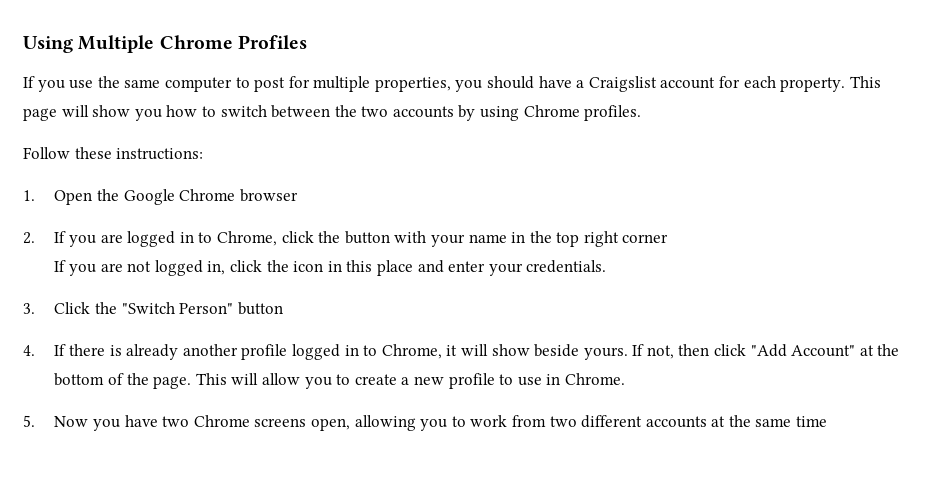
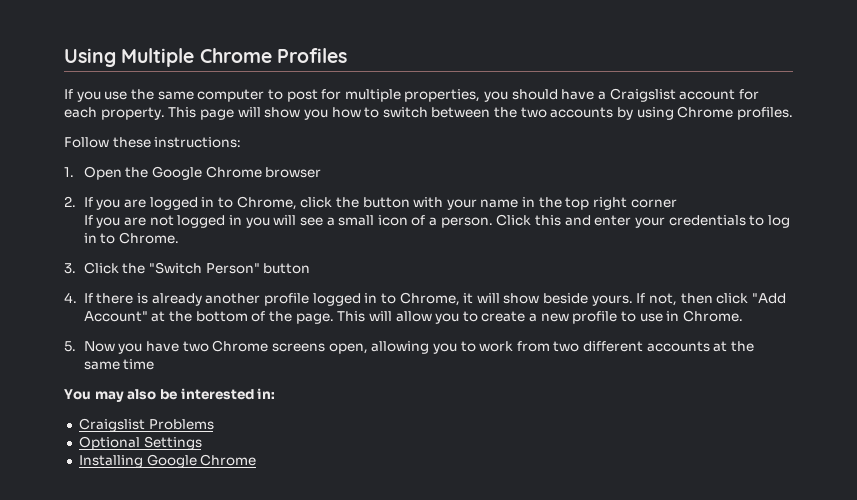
[207,260,607,276] in, click the icon in this place and enter your credentials. -> [228,214,790,228] [83,232,180,244] in you will see a small icon of a person. Click this and enter your credentials to log in to Chrome.
(828, 421) none -> [64,388,276,402] [78,418,214,432] [78,436,202,450] [78,454,257,468] // You may also be interested in: // Craigslist Problems // Optional Settings // Installing Google Chrome

